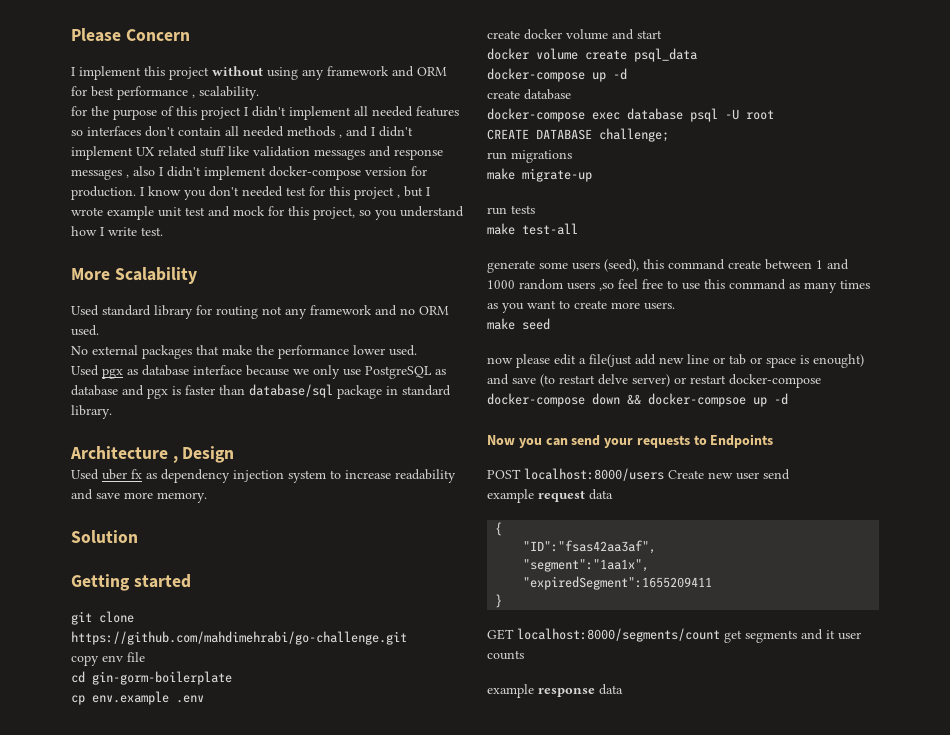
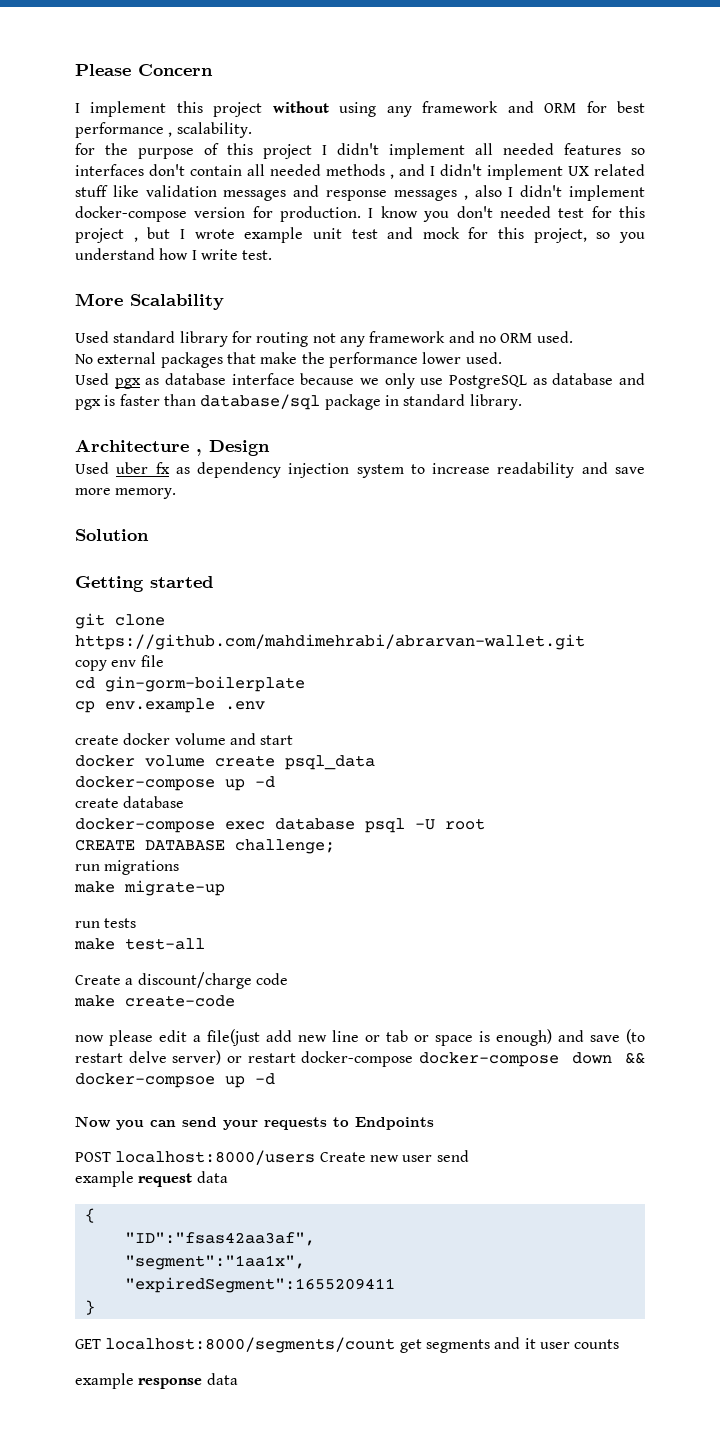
[71,631,407,645] https://github.com/mahdimehrabi/go-challenge.git -> [75,634,585,650] https://github.com/mahdimehrabi/abrarvan-wallet.git
[487,259,849,273] [487,279,870,293] [487,300,675,313] [487,318,550,330] generate some users (seed), this command create between 1 and 1000 random users ,so feel free to use this command as many times as you want to create more users. // make seed -> [75,972,288,989] [74,995,235,1007] Create a discount/charge code // make create-code
[813,354,864,368] enought) -> [496,1029,552,1046] enough)

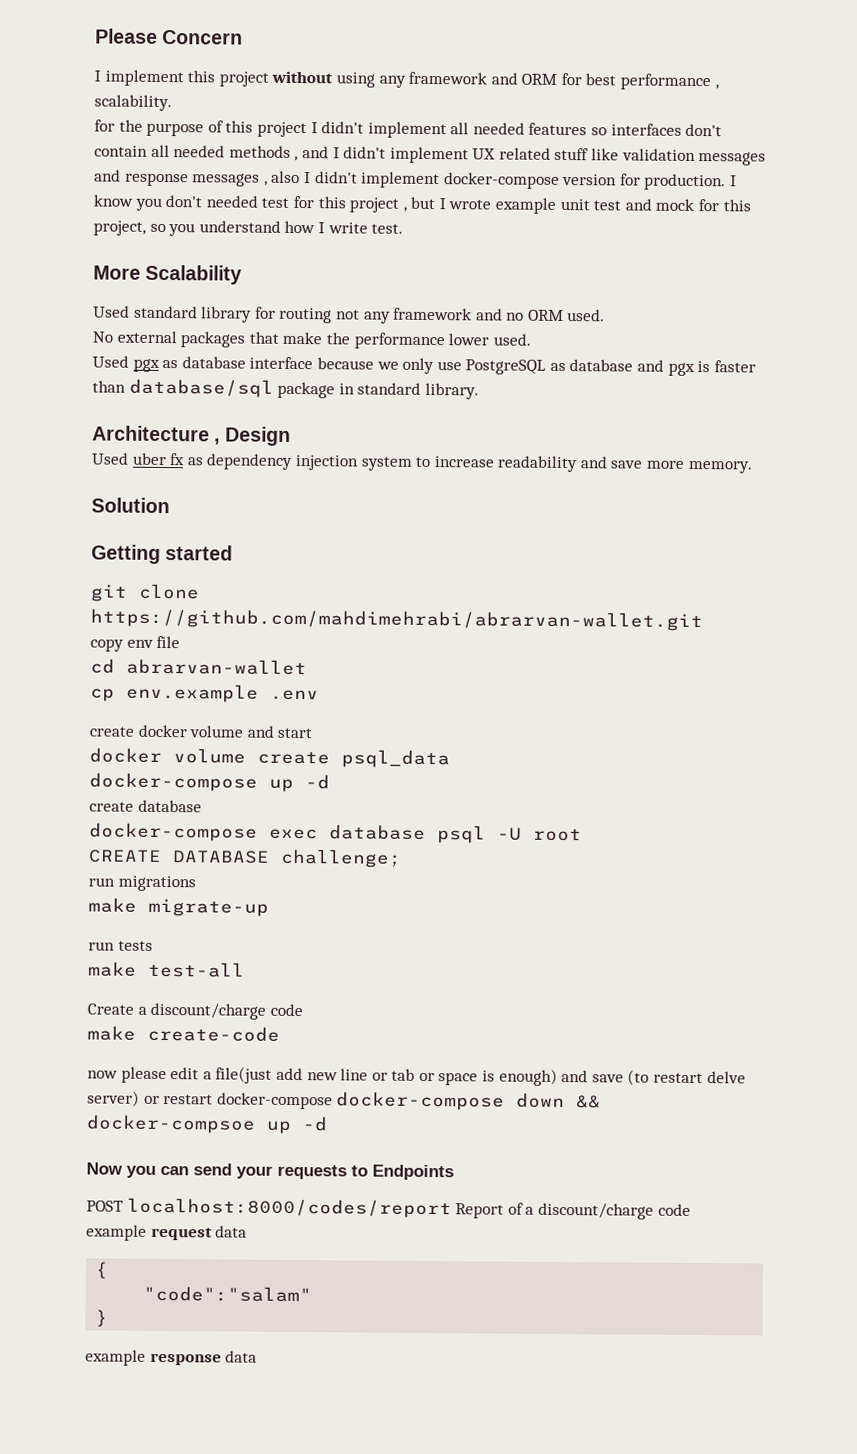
[105,676,305,692] gin-gorm-boilerplate -> [126,658,307,676] abrarvan-wallet
[115,1150,469,1165] [75,1171,228,1187] [84,1208,95,1223] [124,1232,315,1246] [124,1255,305,1270] [124,1277,395,1293] [84,1300,95,1315] [75,1337,620,1353] localhost:8000/users Create new user send // example request data // { // "ID":"fsas42aa3af", // "segment":"1aa1x", // "expiredSegment":1655209411 // } // GET localhost:8000/segments/count get segments and it user counts -> [126,1197,691,1220] [86,1224,248,1241] [95,1261,109,1279] [143,1285,313,1303] [95,1309,109,1327] localhost:8000/codes/report Report of a discount/charge code // example request data // { // "code":"salam" // }

